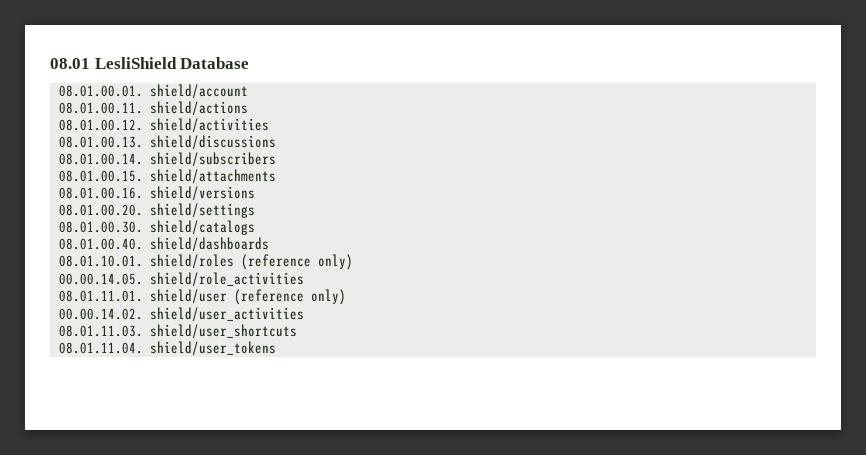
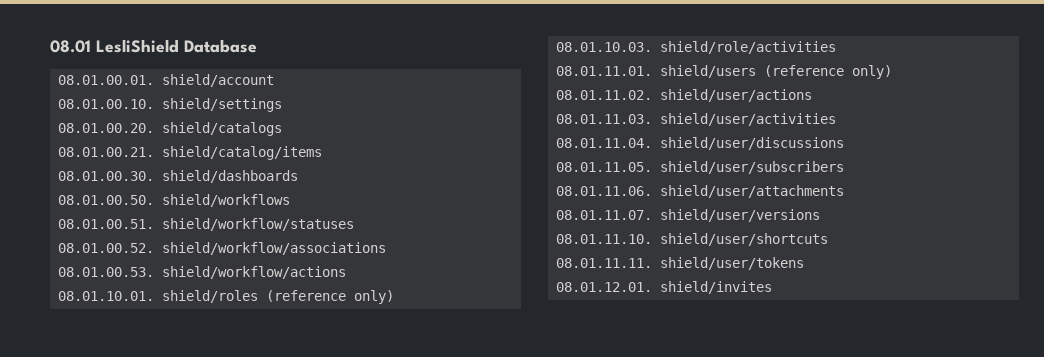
[59,101,249,116] [59,118,270,133] [59,135,277,150] [59,152,277,167] [59,169,277,184] [59,186,256,201] [59,203,256,218] [59,220,256,235] [59,237,270,252] 08.01.00.11. shield/actions // 08.01.00.12. shield/activities // 08.01.00.13. shield/discussions // 08.01.00.14. shield/subscribers // 08.01.00.15. shield/attachments // 08.01.00.16. shield/versions // 08.01.00.20. shield/settings // 08.01.00.30. shield/catalogs // 08.01.00.40. shield/dashboards -> [58,98,283,112] [58,122,283,136] [58,146,323,160] [58,170,299,183] [58,194,291,207] [58,218,355,231] [58,242,387,255] [58,266,347,279] 08.01.00.10. shield/settings // 08.01.00.20. shield/catalogs // 08.01.00.21. shield/catalog/items // 08.01.00.30. shield/dashboards // 08.01.00.50. shield/workflows // 08.01.00.51. shield/workflow/statuses // 08.01.00.52. shield/workflow/associations // 08.01.00.53. shield/workflow/actions
[59,272,305,287] 00.00.14.05. shield/role_activities -> [556,41,837,54] 08.01.10.03. shield/role/activities
[150,289,347,305] [59,307,305,322] shield/user (reference only) // 00.00.14.02. shield/user_activities -> [660,65,893,79] [556,89,813,102] shield/users (reference only) // 08.01.11.02. shield/user/actions
[150,324,298,339] shield/user_shortcuts -> [660,113,837,126] shield/user/activities
[150,341,277,356] shield/user_tokens -> [660,137,845,150] [556,161,845,174] [556,185,845,198] [556,209,821,222] [556,233,829,246] [556,257,805,270] [556,281,773,294] shield/user/discussions // 08.01.11.05. shield/user/subscribers // 08.01.11.06. shield/user/attachments // 08.01.11.07. shield/user/versions // 08.01.11.10. shield/user/shortcuts // 08.01.11.11. shield/user/tokens // 08.01.12.01. shield/invites

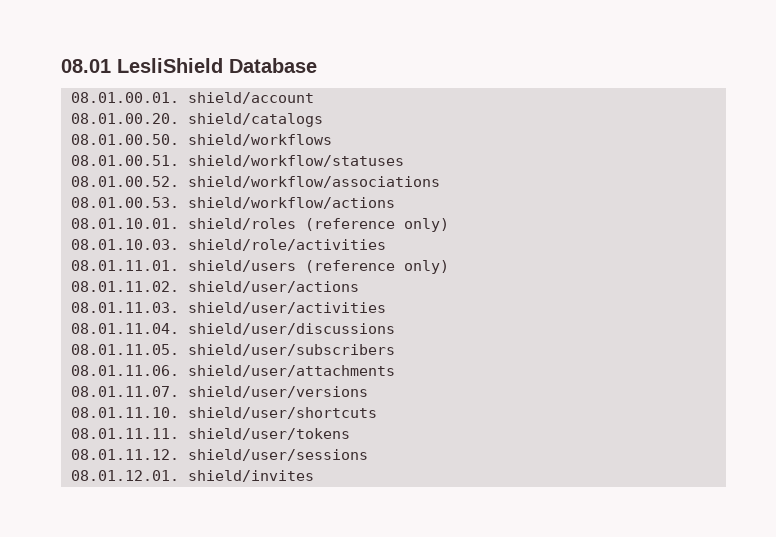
[58,98,283,112] // 08.01.00.10. shield/settings -> (314, 98) none
[58,146,323,160] [58,170,299,183] // 08.01.00.21. shield/catalog/items // 08.01.00.30. shield/dashboards -> (323, 120) none
(805, 263) none -> [70,449,368,461] // 08.01.11.12. shield/user/sessions

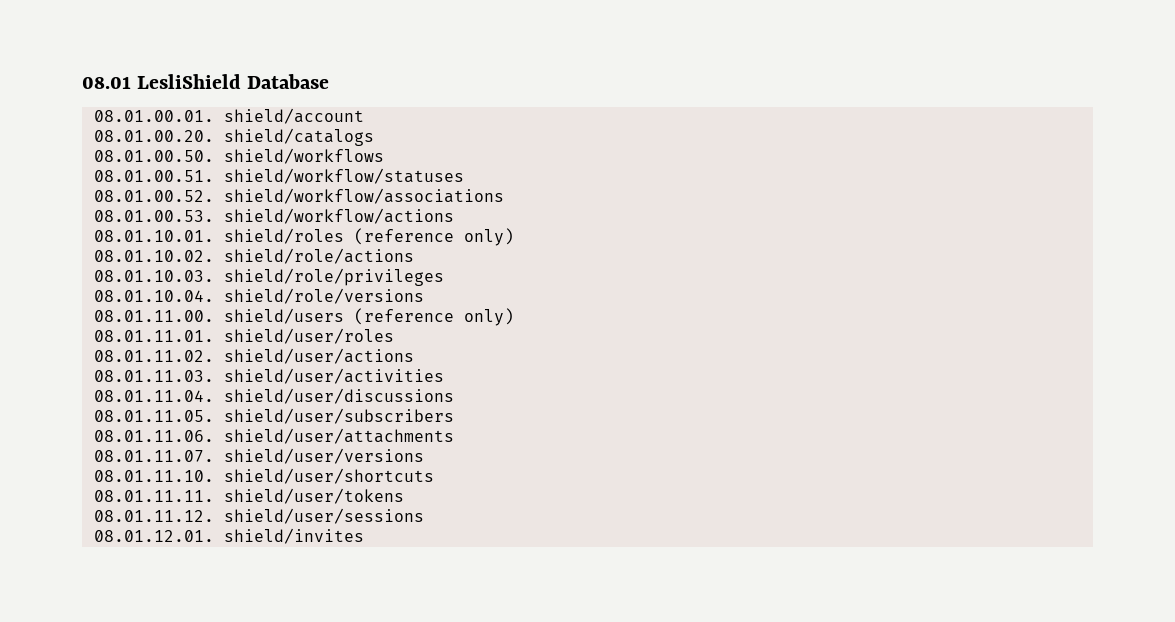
(449, 225) none -> [93,248,414,264] // 08.01.10.02. shield/role/actions
[187,239,386,251] [70,260,179,271] shield/role/activities // 08.01.11.01. -> [223,268,444,286] [93,288,424,304] [93,310,214,322] shield/role/privileges // 08.01.10.04. shield/role/versions // 08.01.11.00.
(449, 267) none -> [93,328,394,344] // 08.01.11.01. shield/user/roles

